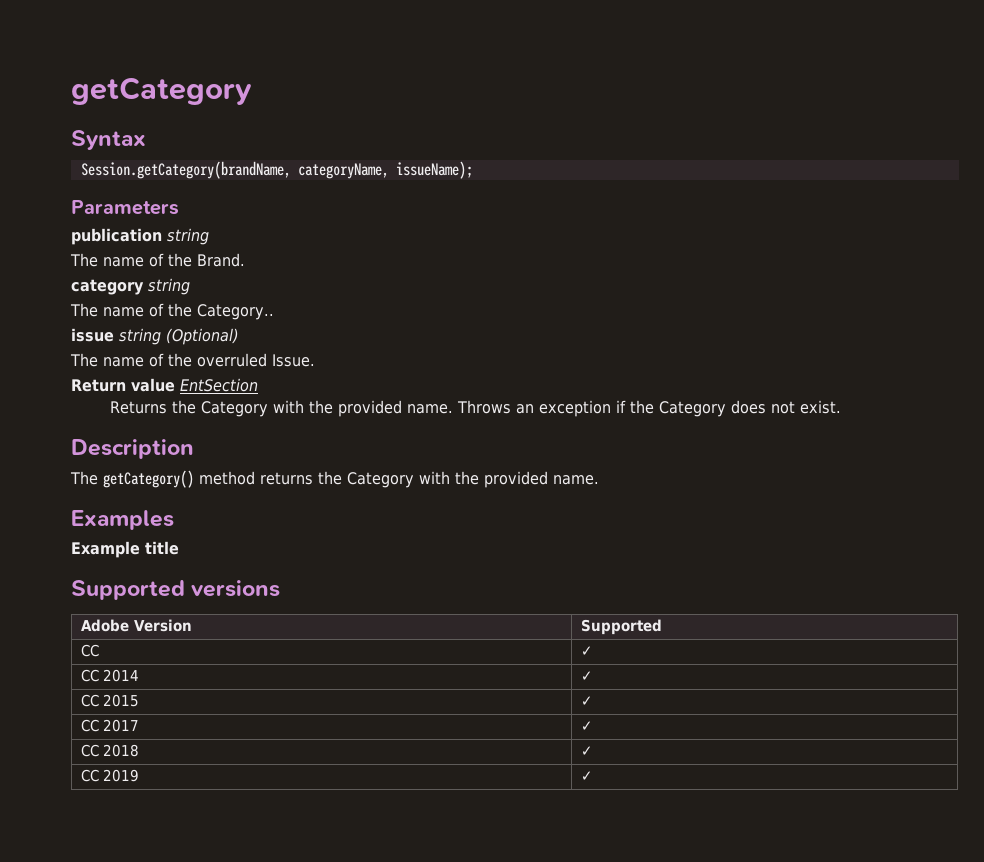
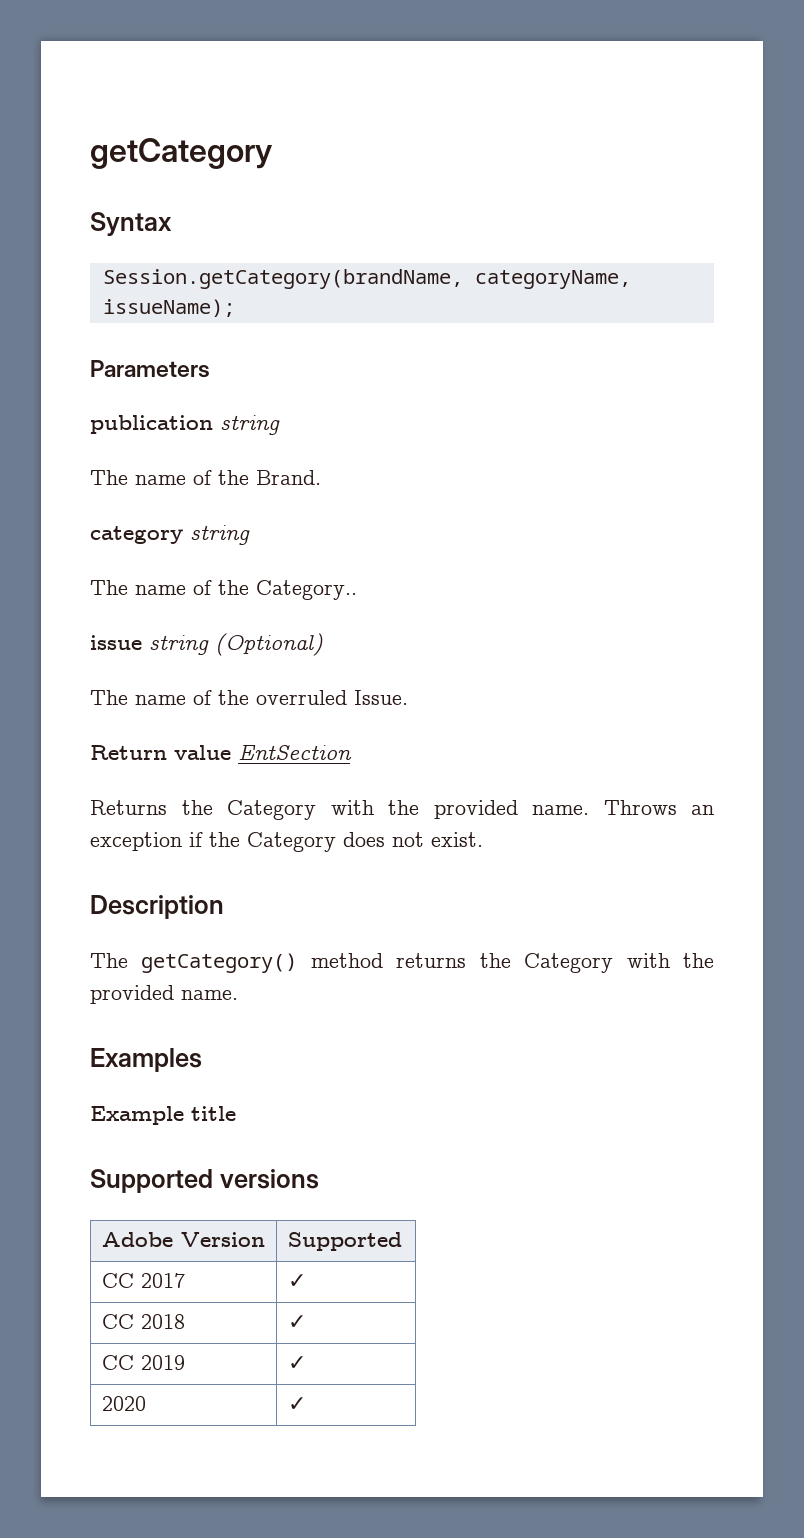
[81,644,100,657] [581,646,593,656] [81,669,140,682] [581,671,593,681] [81,694,140,707] [581,696,593,706] // CC | ✓ // CC 2014 | ✓ // CC 2015 | ✓ -> (402, 1241) none
(593, 776) none -> [101,1396,146,1411] [287,1397,306,1411] // 2020 | ✓

